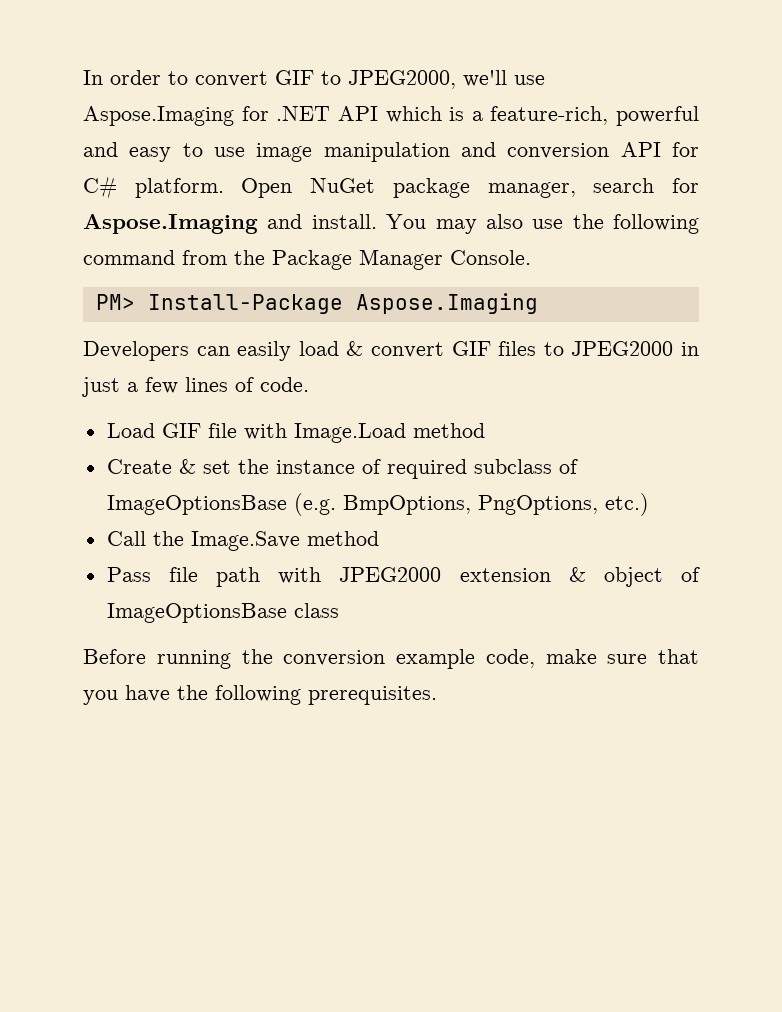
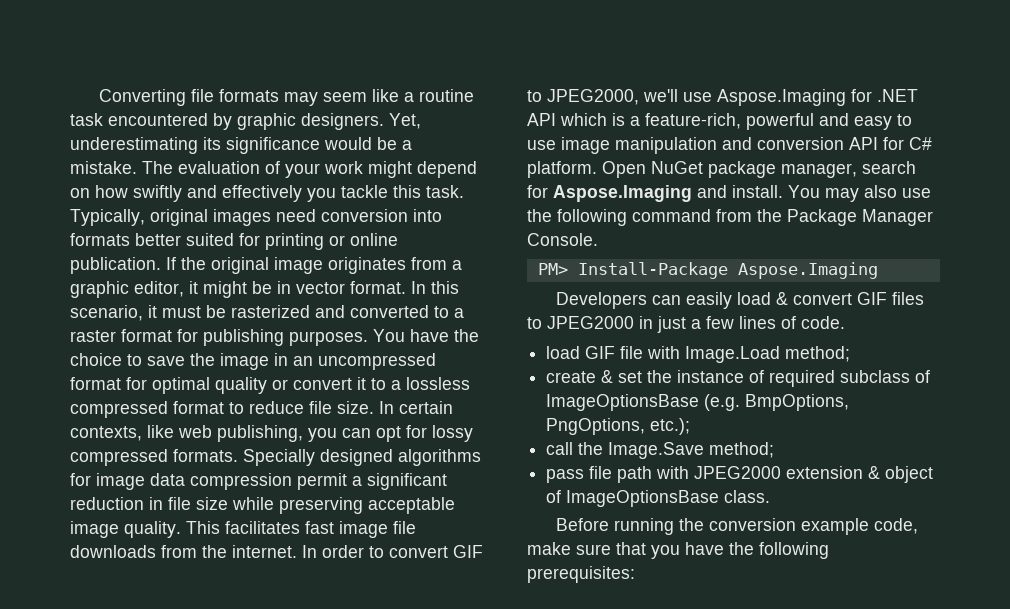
(83, 77) none -> [98,89,474,106] [70,113,421,130] [70,137,412,154] [70,161,477,178] [70,185,464,202] [70,209,442,226] [70,233,398,250] [70,257,462,274] [70,281,459,298] [70,305,464,321] [70,329,479,346] [70,353,436,370] [70,377,470,394] [70,401,453,418] [70,425,473,442] [70,449,481,466] [70,473,447,490] [70,497,455,514] [70,521,416,538] [70,545,297,558] Converting file formats may seem like a routine task encountered by graphic designers. Yet, underestimating its significance would be a mistake. The evaluation of your work might depend on how swiftly and effectively you tackle this task. Typically, original images need conversion into formats better suited for printing or online publication. If the original image originates from a graphic editor, it might be in vector format. In this scenario, it must be rasterized and converted to a raster format for publishing purposes. You have the choice to save the image in an uncompressed format for optimal quality or convert it to a lossless compressed format to reduce file size. In certain contexts, like web publishing, you can opt for lossy compressed formats. Specially designed algorithms for image data compression permit a significant reduction in file size while preserving acceptable image quality. This facilitates fast image file downloads from the internet.
[106,423,155,438] Load -> [546,346,581,359] load
[412,423,485,438] [106,459,172,474] method // Create -> [785,346,851,362] [546,371,597,383] method; // create
[604,493,649,516] [106,531,379,551] [106,567,151,582] etc.) // Call the Image.Save method // Pass -> [650,418,691,435] [546,442,775,459] [546,469,585,483] etc.); // call the Image.Save method; // pass
[293,603,339,618] class -> [724,490,771,503] class.
[308,686,437,705] prerequisites. -> [527,566,635,583] prerequisites:

